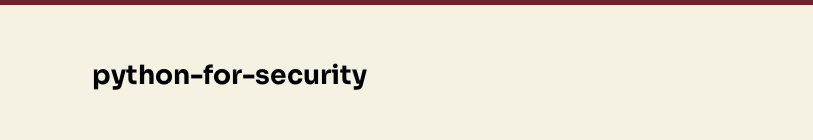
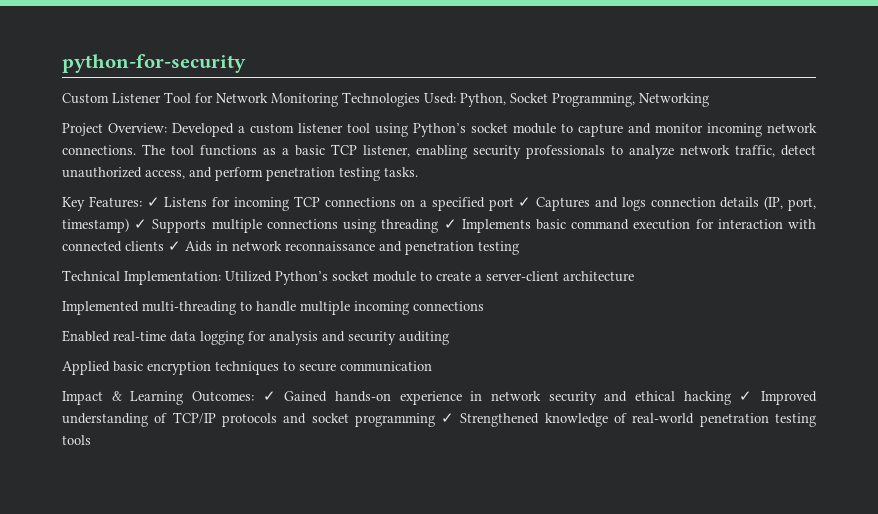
(367, 76) none -> [62,92,709,107] [62,123,817,137] [62,144,816,159] [62,167,418,181] [62,196,816,211] [62,218,816,233] [62,241,519,255] [62,270,634,285] [62,301,484,315] [62,330,449,345] [62,361,432,375] [62,391,817,405] [62,412,816,427] [62,435,91,445] // Custom Listener Tool for Network Monitoring Technologies Used: Python, Socket Programming, Networking // Project Overview: Developed a custom listener tool using Python’s socket module to capture and monitor incoming network connections. The tool functions as a basic TCP listener, enabling security professionals to analyze network traffic, detect unauthorized access, and perform penetration testing tasks. // Key Features: ✓ Listens for incoming TCP connections on a specified port ✓ Captures and logs connection details (IP, port, timestamp) ✓ Supports multiple connections using threading ✓ Implements basic command execution for interaction with connected clients ✓ Aids in network reconnaissance and penetration testing // Technical Implementation: Utilized Python’s socket module to create a server-client architecture // Implemented multi-threading to handle multiple incoming connections // Enabled real-time data logging for analysis and security auditing // Applied basic encryption techniques to secure communication // Impact & Learning Outcomes: ✓ Gained hands-on experience in network security and ethical hacking ✓ Improved understanding of TCP/IP protocols and socket programming ✓ Strengthened knowledge of real-world penetration testing tools

